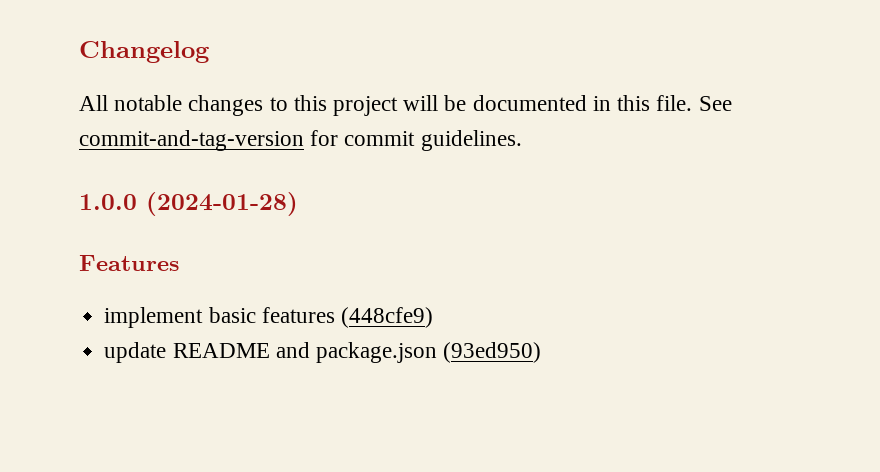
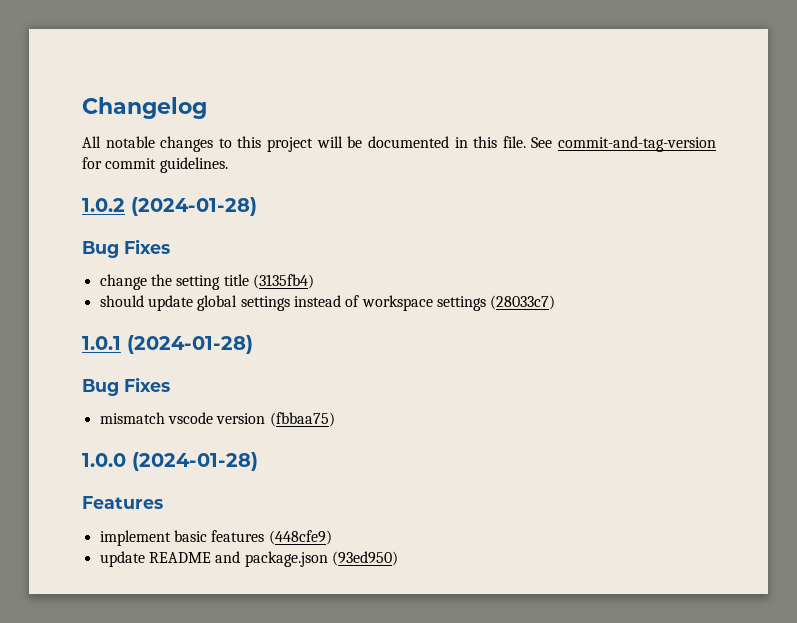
(522, 140) none -> [82,197,257,216] [82,239,170,258] [99,274,314,290] [99,295,556,311] [82,335,253,354] [82,377,170,396] [99,412,335,427] // 1.0.2 (2024-01-28) // Bug Fixes // change the setting title (3135fb4) // should update global settings instead of workspace settings (28033c7) // 1.0.1 (2024-01-28) // Bug Fixes // mismatch vscode version (fbbaa75)

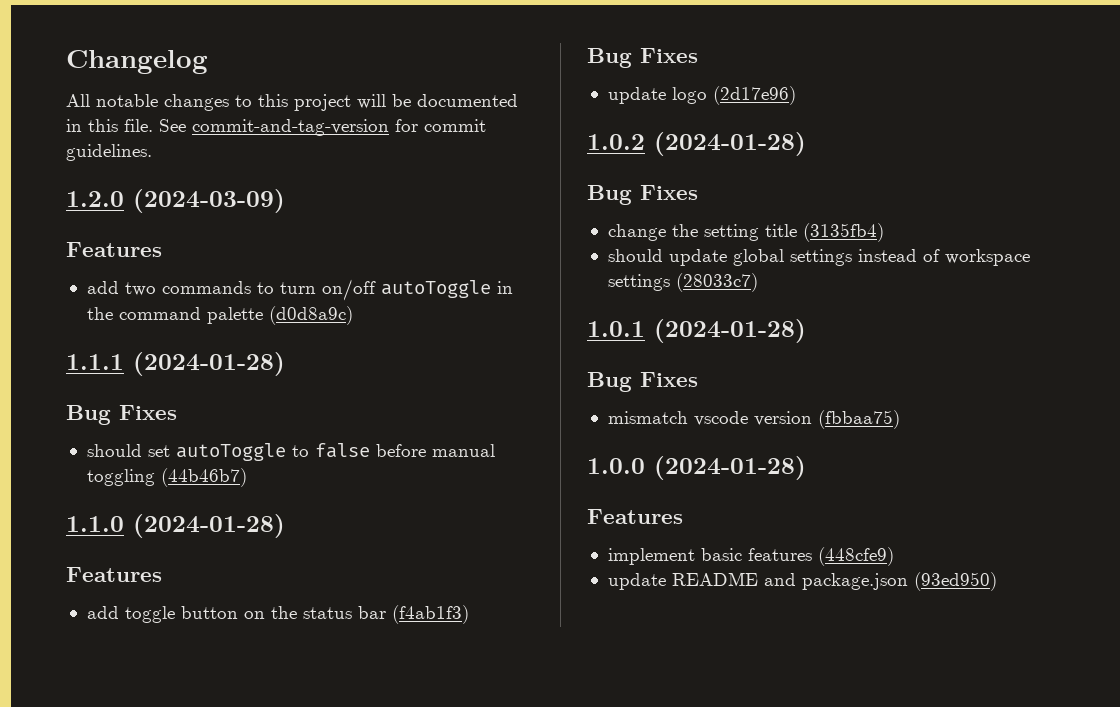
(228, 165) none -> [66,189,285,213] [66,242,162,257] [86,279,513,301] [86,306,353,325] [66,352,285,376] [66,405,177,425] [86,443,495,461] [86,468,247,487] [66,514,285,538] [66,567,162,582] [86,605,469,624] [587,48,698,68] [607,86,796,105] // 1.2.0 (2024-03-09) // Features // add two commands to turn on/off autoToggle in the command palette (d0d8a9c) // 1.1.1 (2024-01-28) // Bug Fixes // should set autoToggle to false before manual toggling (44b46b7) // 1.1.0 (2024-01-28) // Features // add toggle button on the status bar (f4ab1f3) // Bug Fixes // update logo (2d17e96)

